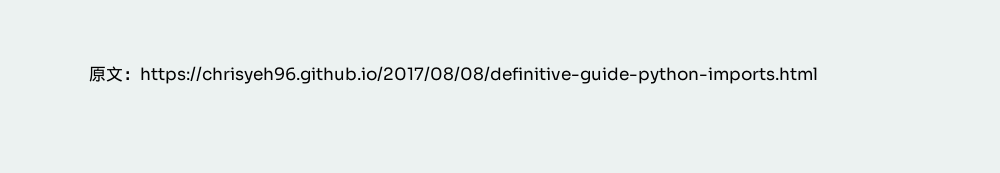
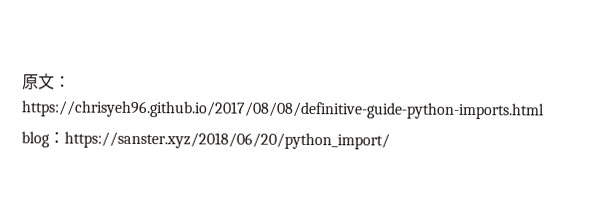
(818, 75) none -> [21,131,390,150] // blog：https://sanster.xyz/2018/06/20/python_import/

